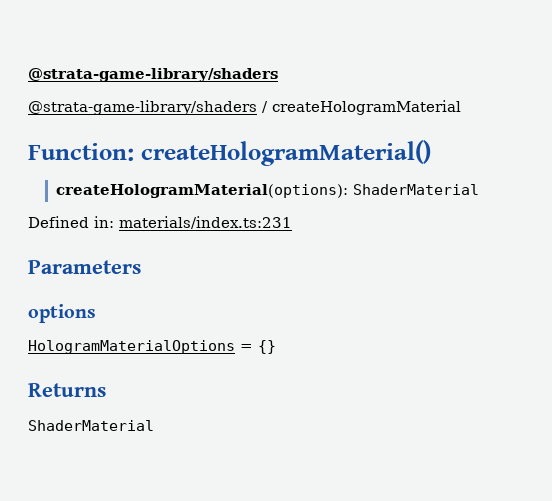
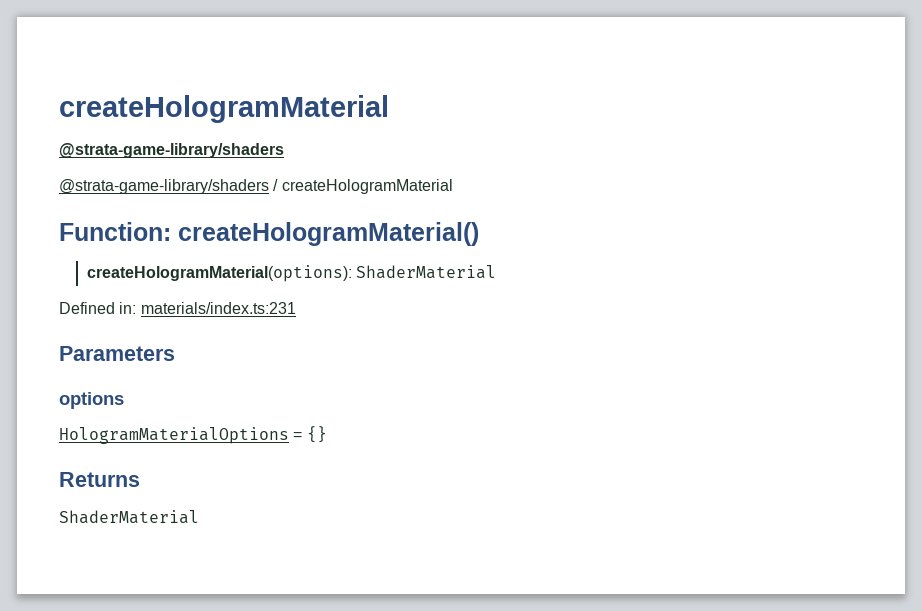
(28, 75) none -> [59,95,389,123] createHologramMaterial //

